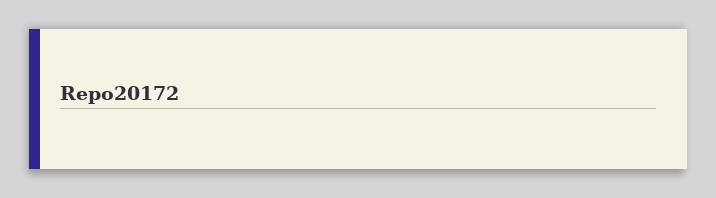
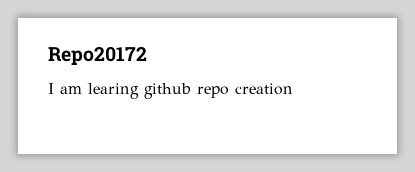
(179, 95) none -> [48,83,293,99] // I am learing github repo creation

